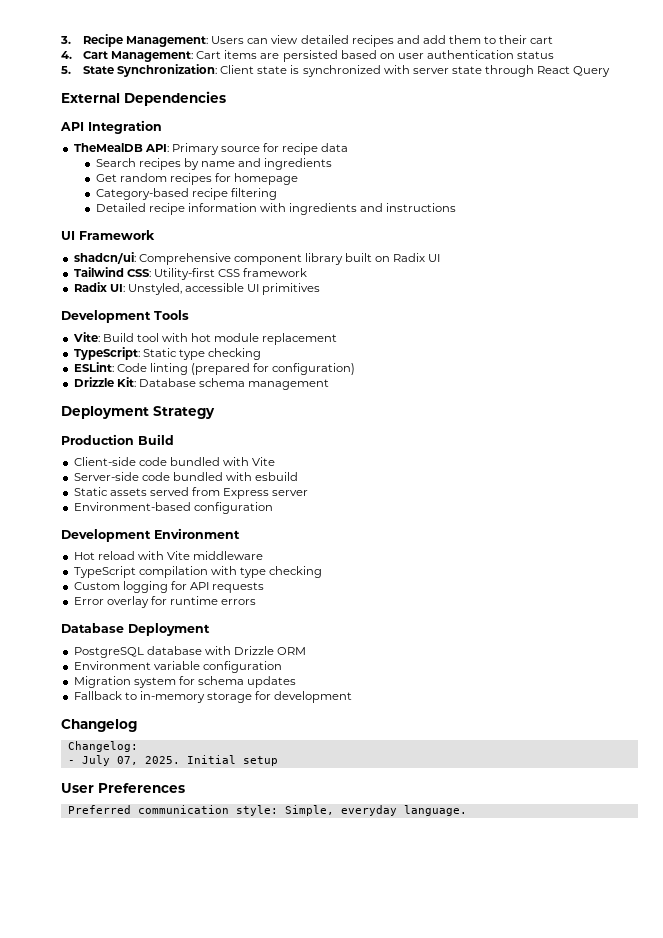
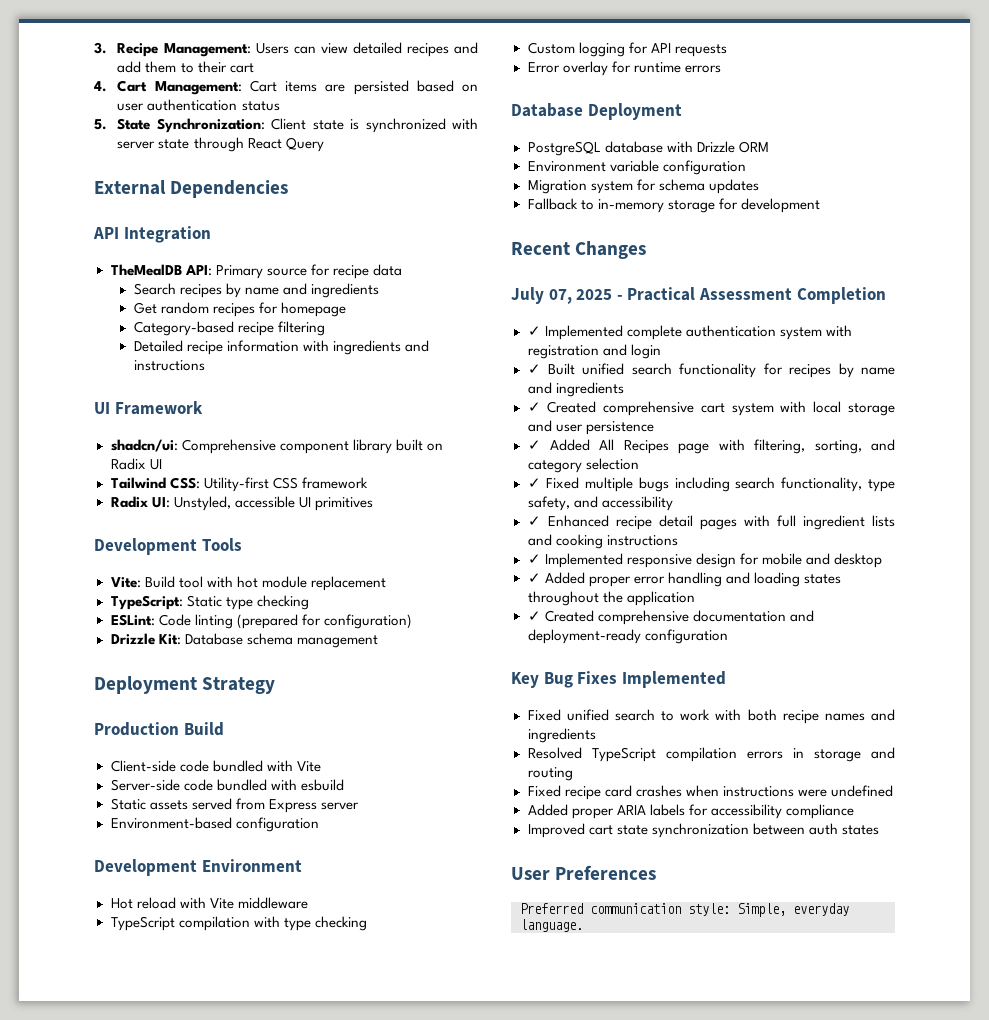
[61,719,137,732] [67,741,138,752] [67,755,278,766] Changelog // Changelog: // - July 07, 2025. Initial setup -> [511,241,647,259] [511,287,886,304] [527,325,852,340] [527,344,661,359] [527,363,895,378] [527,382,624,397] [527,401,895,416] [527,420,654,435] [527,439,895,454] [527,458,639,473] [527,477,895,492] [527,496,673,511] [527,515,895,530] [527,534,678,549] [527,553,882,568] [527,572,841,587] [527,591,695,606] [527,610,814,625] [527,629,728,644] [511,671,726,688] [527,709,895,724] [527,728,596,743] [527,747,895,762] [527,767,573,781] [527,785,893,800] [527,804,854,819] [527,823,879,838] Recent Changes // July 07, 2025 - Practical Assessment Completion // ✓ Implemented complete authentication system with registration and login // ✓ Built unified search functionality for recipes by name and ingredients // ✓ Created comprehensive cart system with local storage and user persistence // ✓ Added All Recipes page with filtering, sorting, and category selection // ✓ Fixed multiple bugs including search functionality, type safety, and accessibility // ✓ Enhanced recipe detail pages with full ingredient lists and cooking instructions // ✓ Implemented responsive design for mobile and desktop // ✓ Added proper error handling and loading states throughout the application // ✓ Created comprehensive documentation and deployment-ready configuration // Key Bug Fixes Implemented // Fixed unified search to work with both recipe names and ingredients // Resolved TypeScript compilation errors in storage and routing // Fixed recipe card crashes when instructions were undefined // Added proper ARIA labels for accessibility compliance // Improved cart state synchronization between auth states

